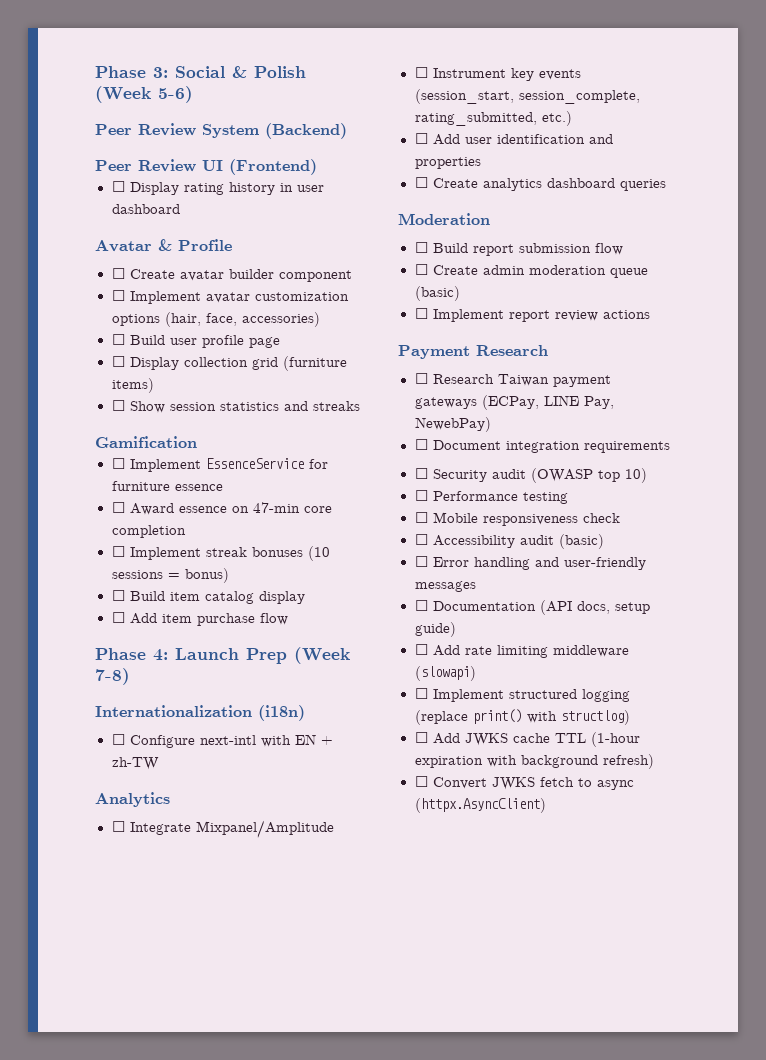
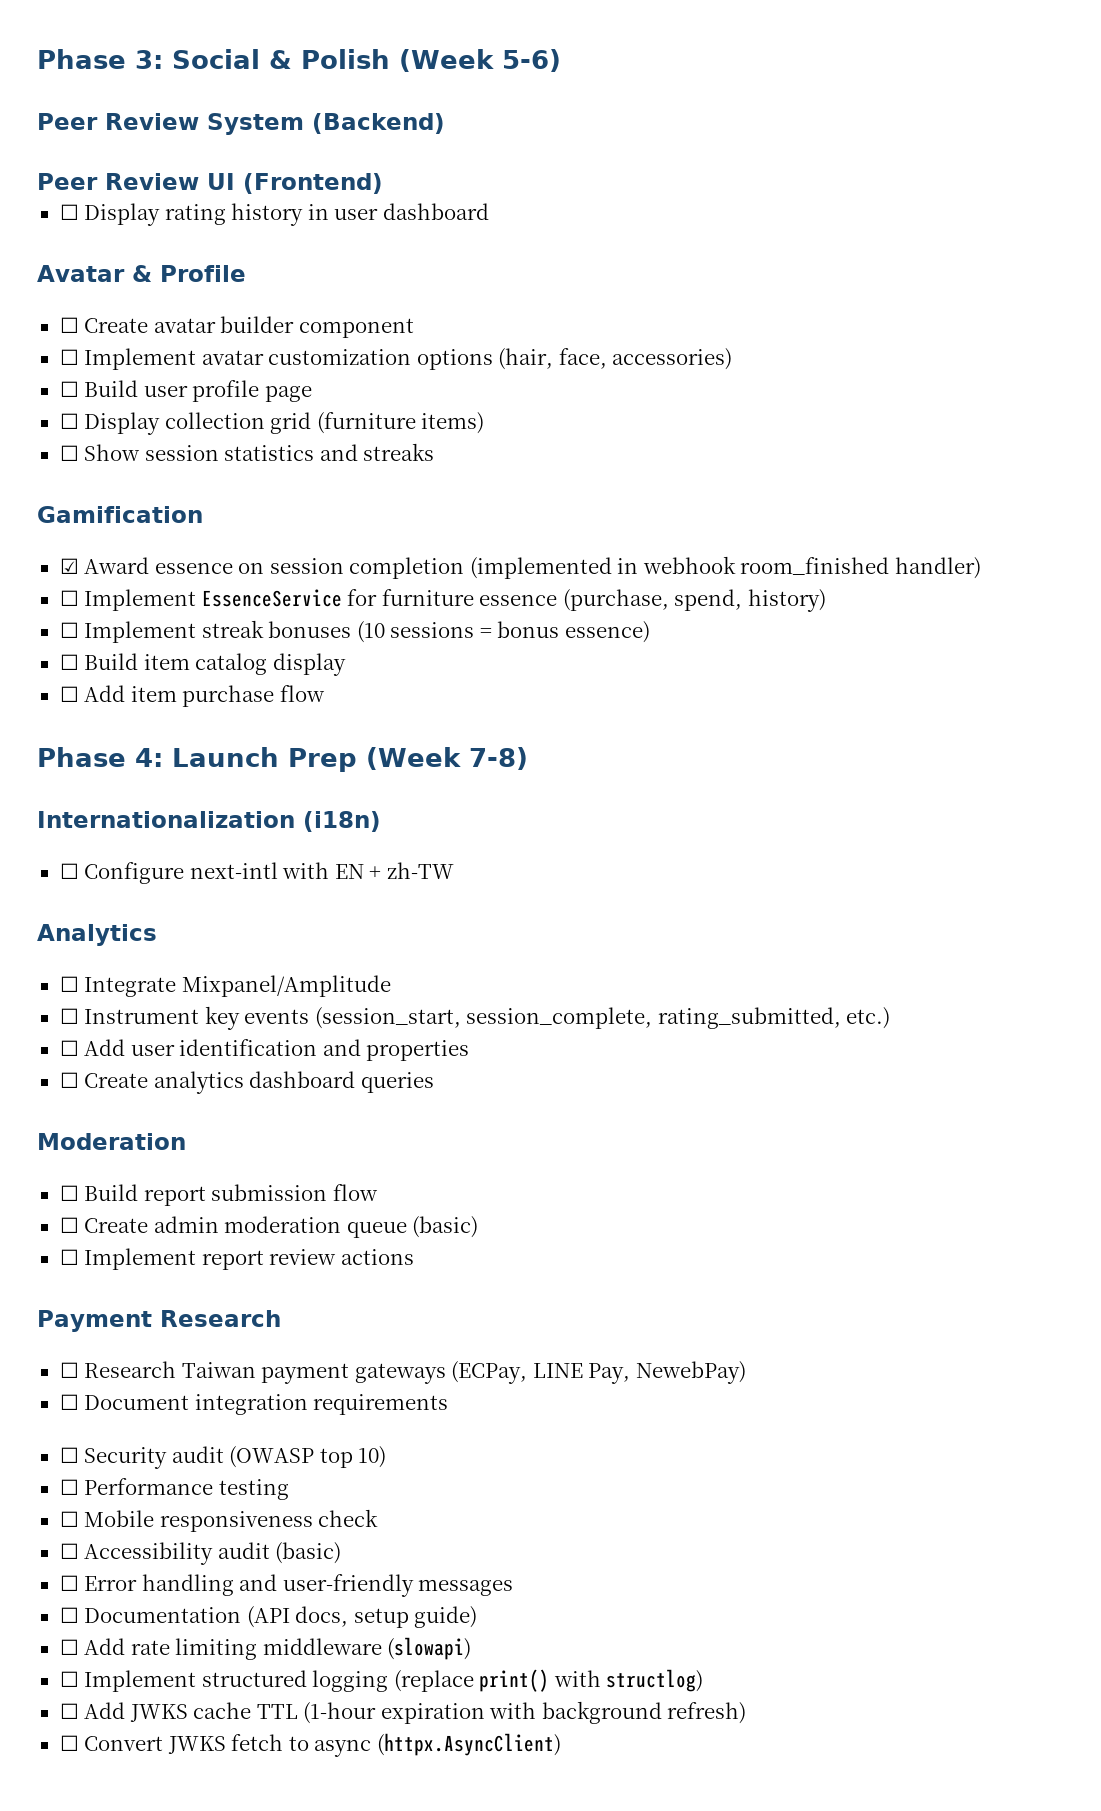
(197, 442) none -> [59,556,981,579] // ☑ Award essence on session completion (implemented in webhook room_finished handler)
[111,502,332,515] [111,525,186,538] // ☐ Award essence on 47-min core completion -> [562,589,826,612] (purchase, spend, history)
[184,568,229,583] bonus) -> [497,621,650,643] bonus essence)

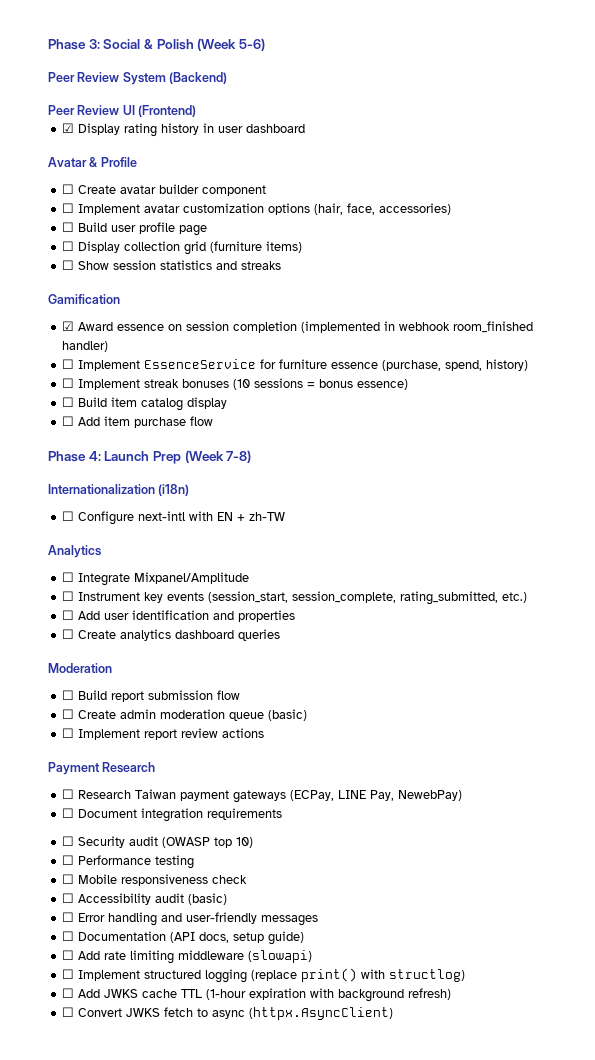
[59,204,79,220] ☐ -> [62,123,75,133] ☑

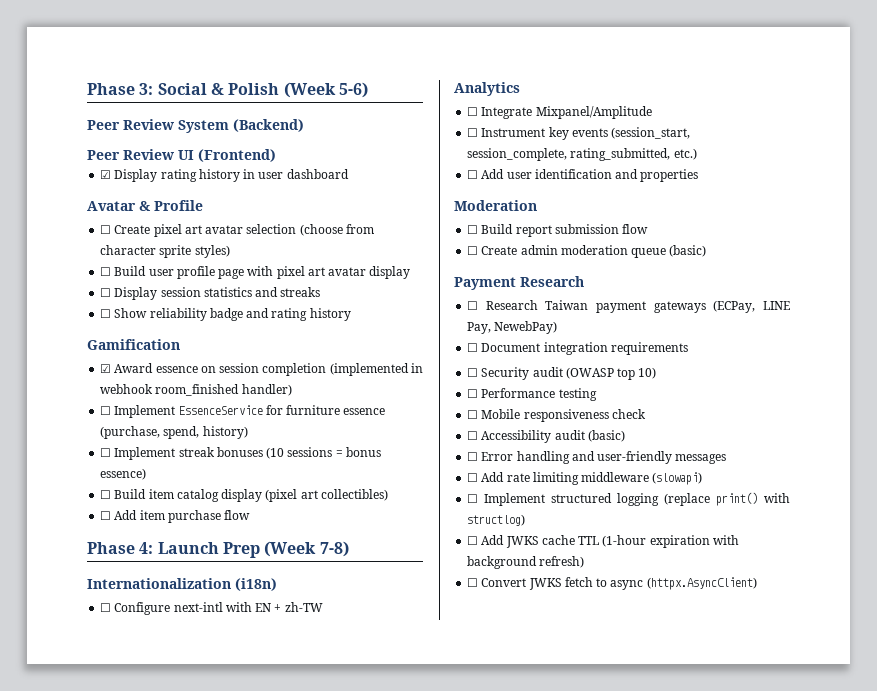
[120,184,267,196] [62,203,452,215] avatar builder component // ☐ Implement avatar customization options (hair, face, accessories) -> [153,224,374,237] [100,245,230,258] pixel art avatar selection (choose from character sprite styles)
[62,241,303,255] [62,260,282,270] // ☐ Display collection grid (furniture items) // ☐ Show session statistics and streaks -> [247,266,411,279] [100,287,321,300] [100,308,351,321] with pixel art avatar display // ☐ Display session statistics and streaks // ☐ Show reliability badge and rating history
(228, 403) none -> [265,489,388,502] (pixel art collectibles)
[62,629,281,641] // ☐ Create analytics dashboard queries -> (699, 175) none
[62,728,265,740] // ☐ Implement report review actions -> (707, 251) none
[62,931,305,945] // ☐ Documentation (API docs, setup guide) -> (727, 459) none

